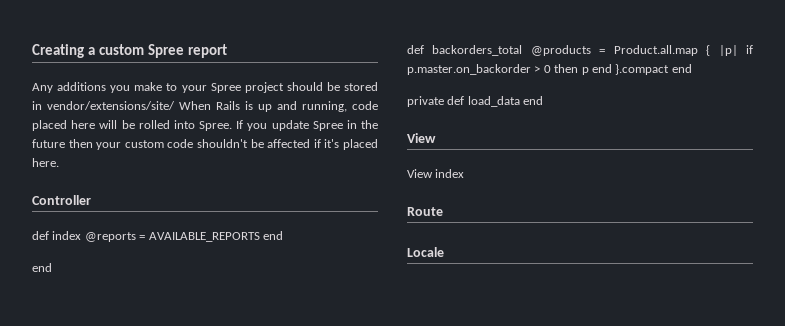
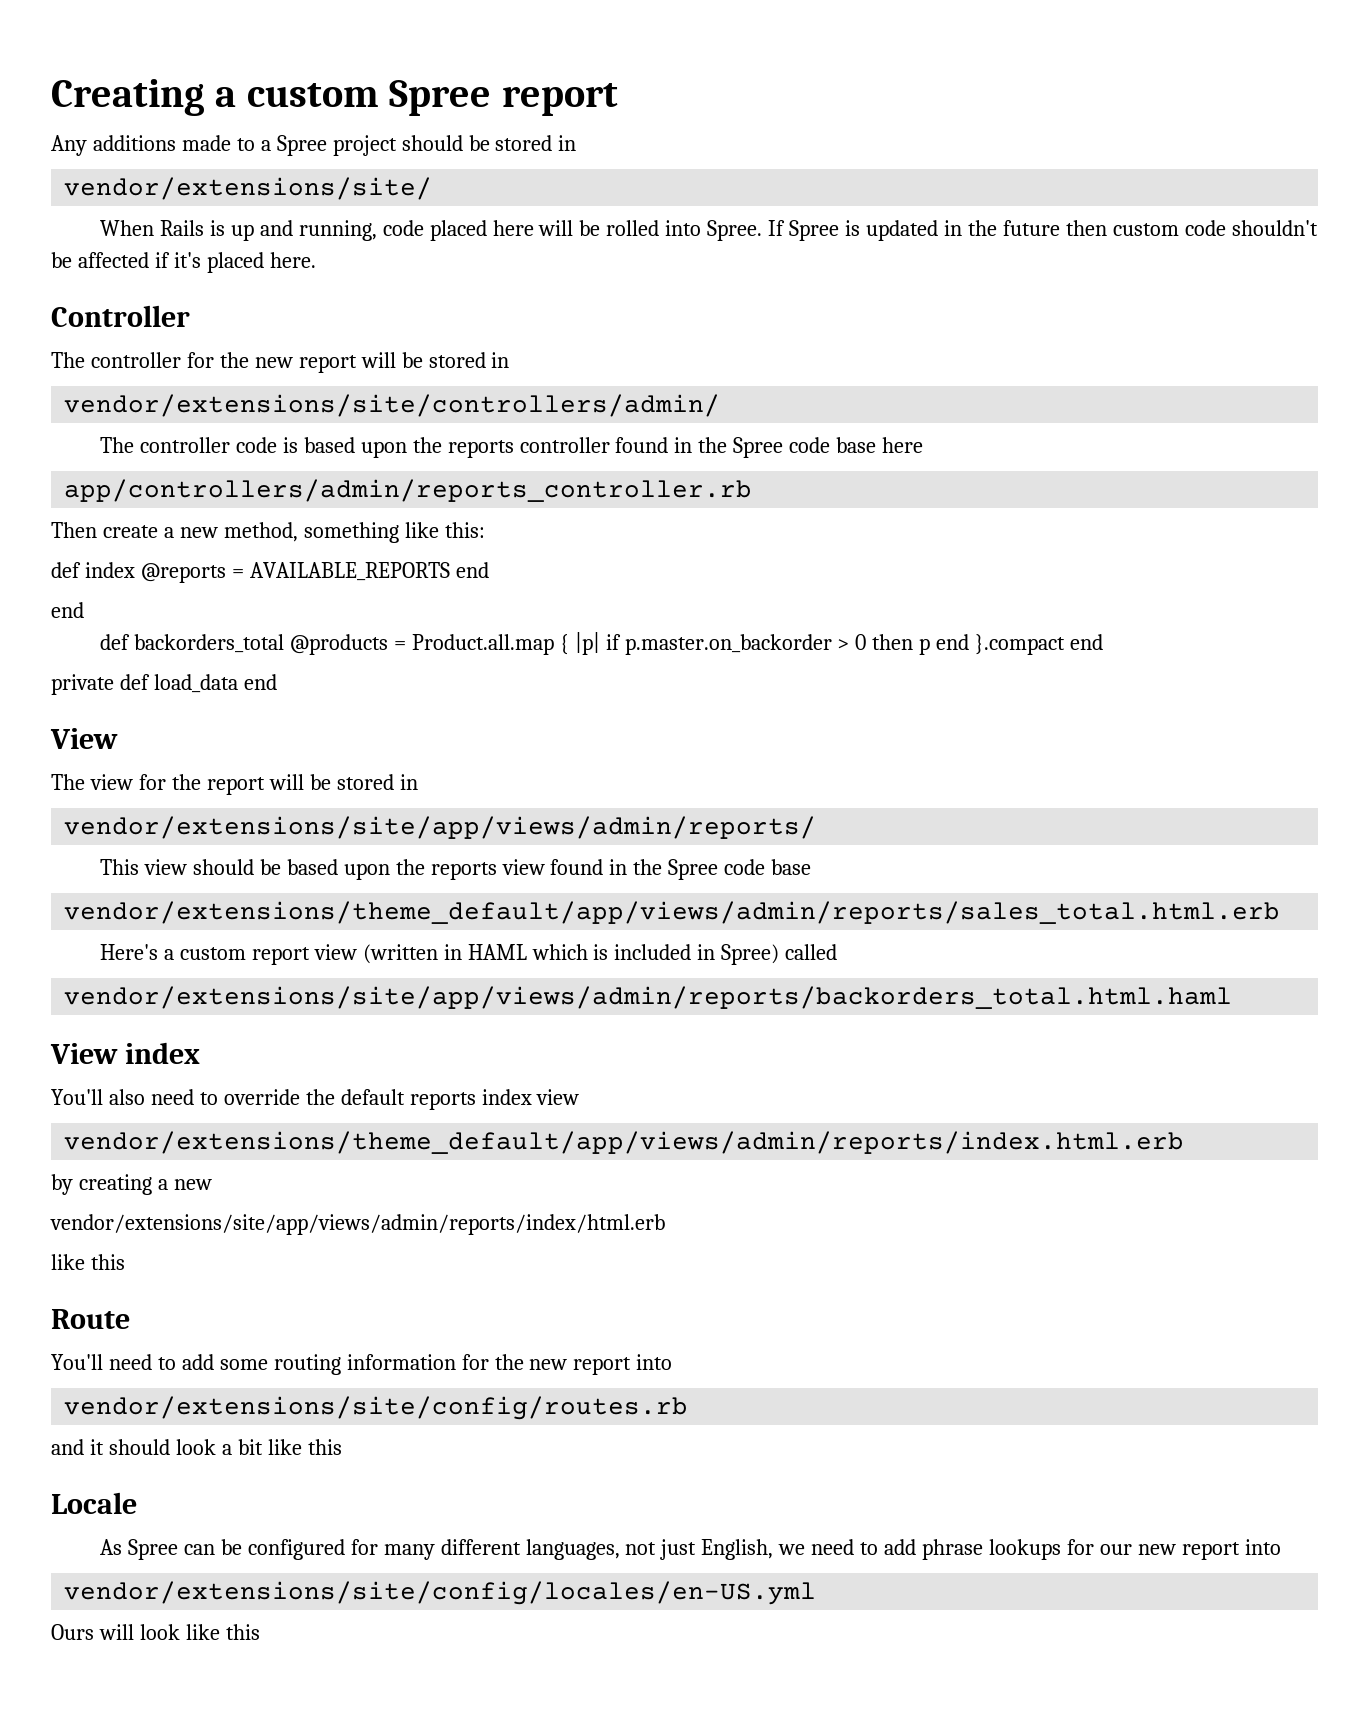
[110,82,207,93] you make to your -> [181,135,271,151] made to a
(42, 105) none -> (577, 143) //
(175, 105) none -> (433, 188) //
[247,120,343,131] you update Spree -> [789,220,938,241] Spree is updated
[96,142,122,150] your -> (1107, 228) none
(91, 200) none -> [51,352,510,373] [64,394,721,417] [100,437,924,458] [64,479,753,502] [51,522,485,543] // The controller for the new report will be stored in // vendor/extensions/site/controllers/admin/ // The controller code is based upon the reports controller found in the Spree code base here // app/controllers/admin/reports_controller.rb // Then create a new method, something like this:
[407,169,465,178] [407,207,443,216] [407,247,444,257] View index // Route // Locale -> [51,774,418,795] [64,816,817,839] [100,859,812,880] [64,901,1281,924] [100,944,838,965] [64,986,1233,1009] [50,1042,200,1064] [51,1089,580,1110] [64,1131,1185,1154] [51,1174,212,1195] [50,1214,665,1235] [51,1254,125,1270] [51,1309,130,1329] [51,1354,673,1375] [64,1396,689,1420] [51,1439,342,1455] [51,1492,137,1514] [100,1539,1281,1560] [64,1581,817,1605] [51,1624,260,1640] The view for the report will be stored in // vendor/extensions/site/app/views/admin/reports/ // This view should be based upon the reports view found in the Spree code base // vendor/extensions/theme_default/app/views/admin/reports/sales_total.html.erb // Here's a custom report view (written in HAML which is included in Spree) called // vendor/extensions/site/app/views/admin/reports/backorders_total.html.haml // View index // You'll also need to override the default reports index view // vendor/extensions/theme_default/app/views/admin/reports/index.html.erb // by creating a new // vendor/extensions/site/app/views/admin/reports/index/html.erb // like this // Route // You'll need to add some routing information for the new report into // vendor/extensions/site/config/routes.rb // and it should look a bit like this // Locale // As Spree can be configured for many different languages, not just English, we need to add phrase lookups for our new report into // vendor/extensions/site/config/locales/en-US.yml // Ours will look like this

